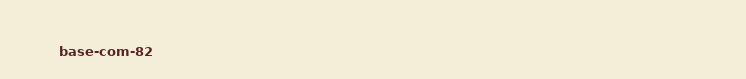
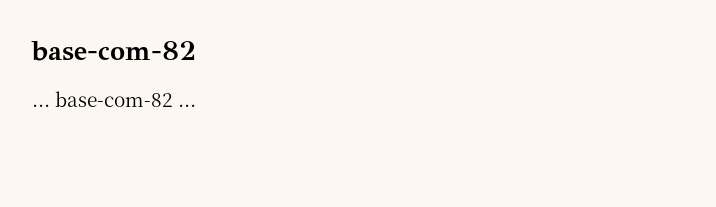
[59,46,153,56] base-com-82 -> [31,41,196,61] [32,91,197,107] base-com-82 // ... base-com-82 ...

